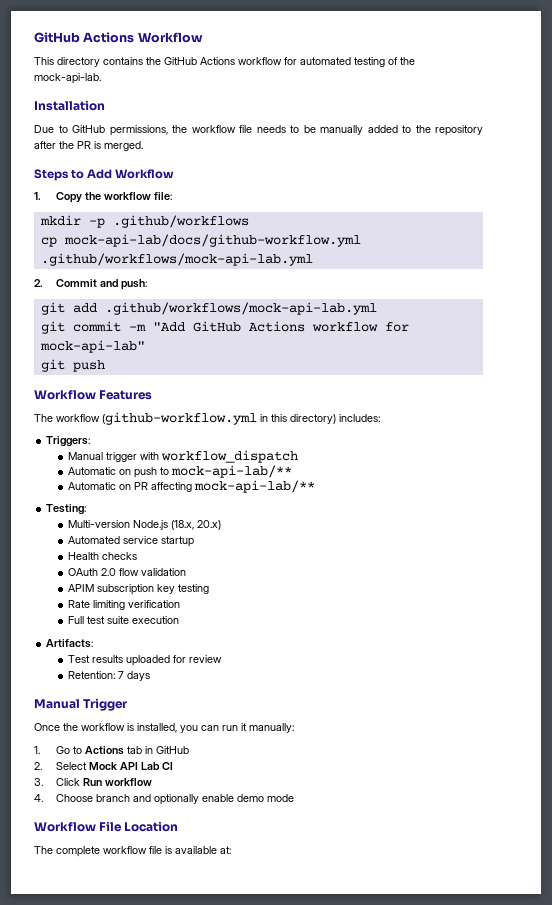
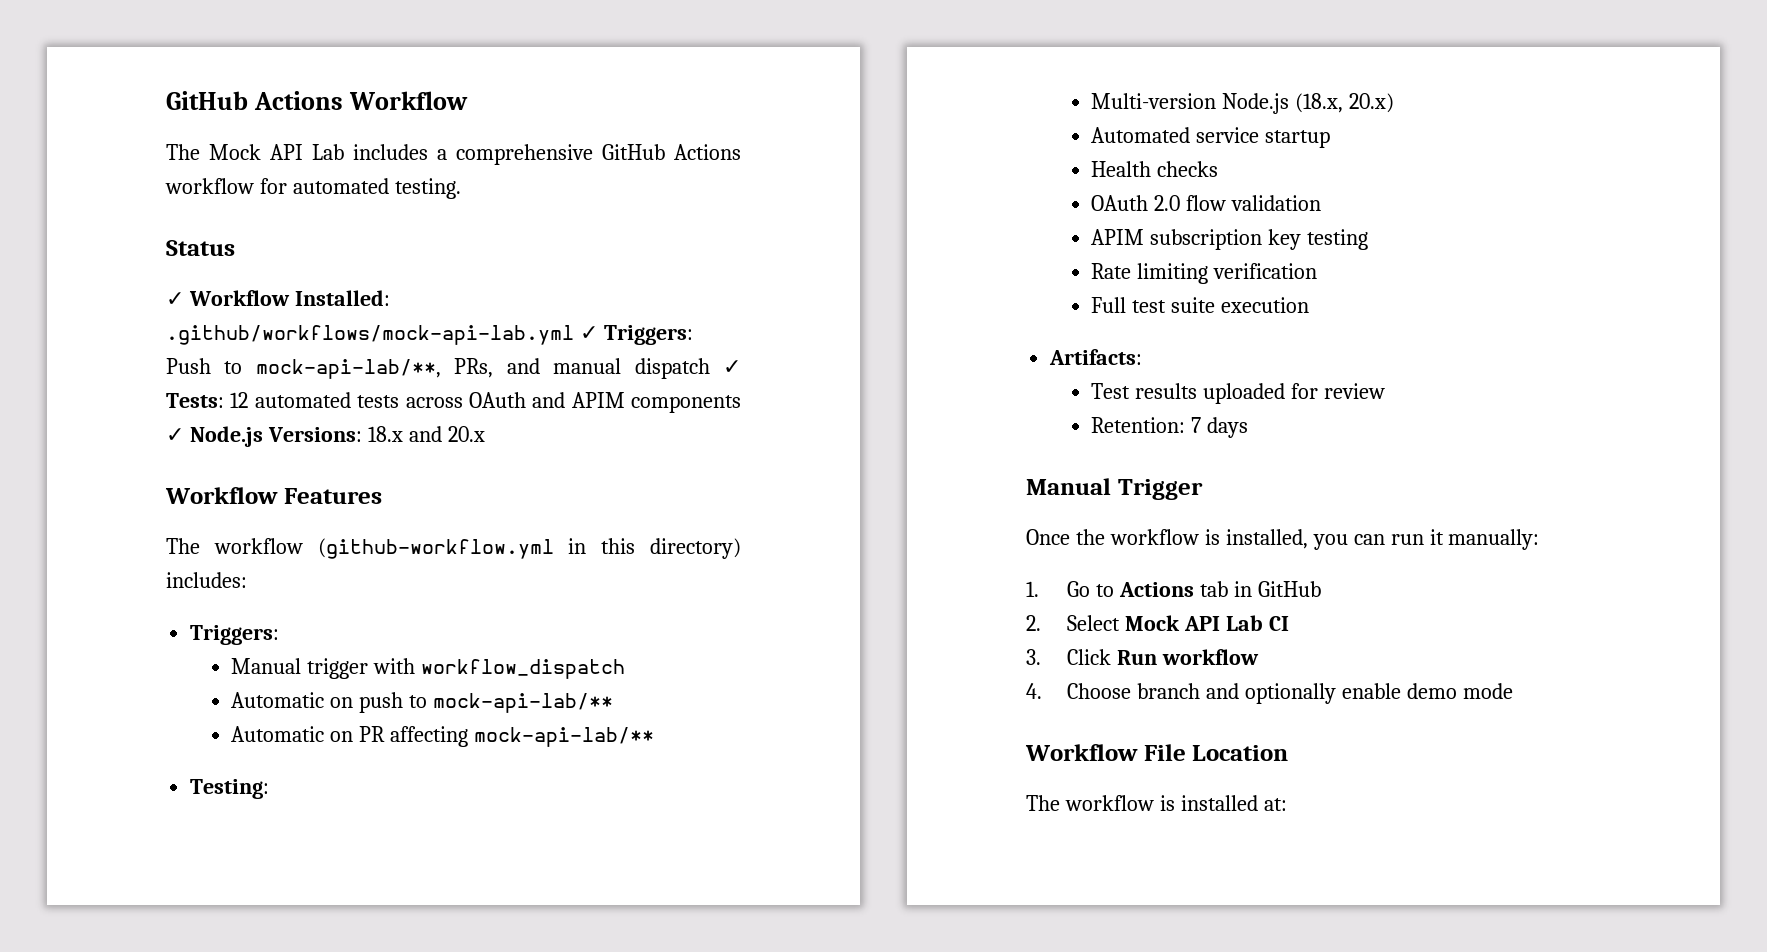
[34,57,161,67] This directory contains the -> [166,144,593,165] The Mock API Lab includes a comprehensive
[354,57,415,67] [34,73,101,84] [34,100,105,111] [34,125,483,136] [34,141,143,151] [34,169,175,181] [34,192,172,203] [39,215,249,228] [40,234,361,247] [40,253,313,266] [34,279,147,290] [40,302,377,315] [40,321,409,334] [39,340,145,353] [40,359,105,372] testing of the mock-api-lab. // Installation // Due to GitHub permissions, the workflow file needs to be manually added to the repository after the PR is merged. // Steps to Add Workflow // 1. Copy the workflow file: // mkdir -p .github/workflows // cp mock-api-lab/docs/github-workflow.yml .github/workflows/mock-api-lab.yml // 2. Commit and push: // git add .github/workflows/mock-api-lab.yml // git commit -m "Add GitHub Actions workflow for mock-api-lab" // git push -> [394,178,461,199] [166,240,235,256] [166,290,390,306] [166,325,693,345] [166,358,742,379] [166,392,741,413] [166,426,485,447] testing. // Status // ✓ Workflow Installed: .github/workflows/mock-api-lab.yml ✓ Triggers: Push to mock-api-lab/**, PRs, and manual dispatch ✓ Tests: 12 automated tests across OAuth and APIM components ✓ Node.js Versions: 18.x and 20.x
[56,846,217,857] complete workflow file is available -> [1064,795,1258,811] workflow is installed

